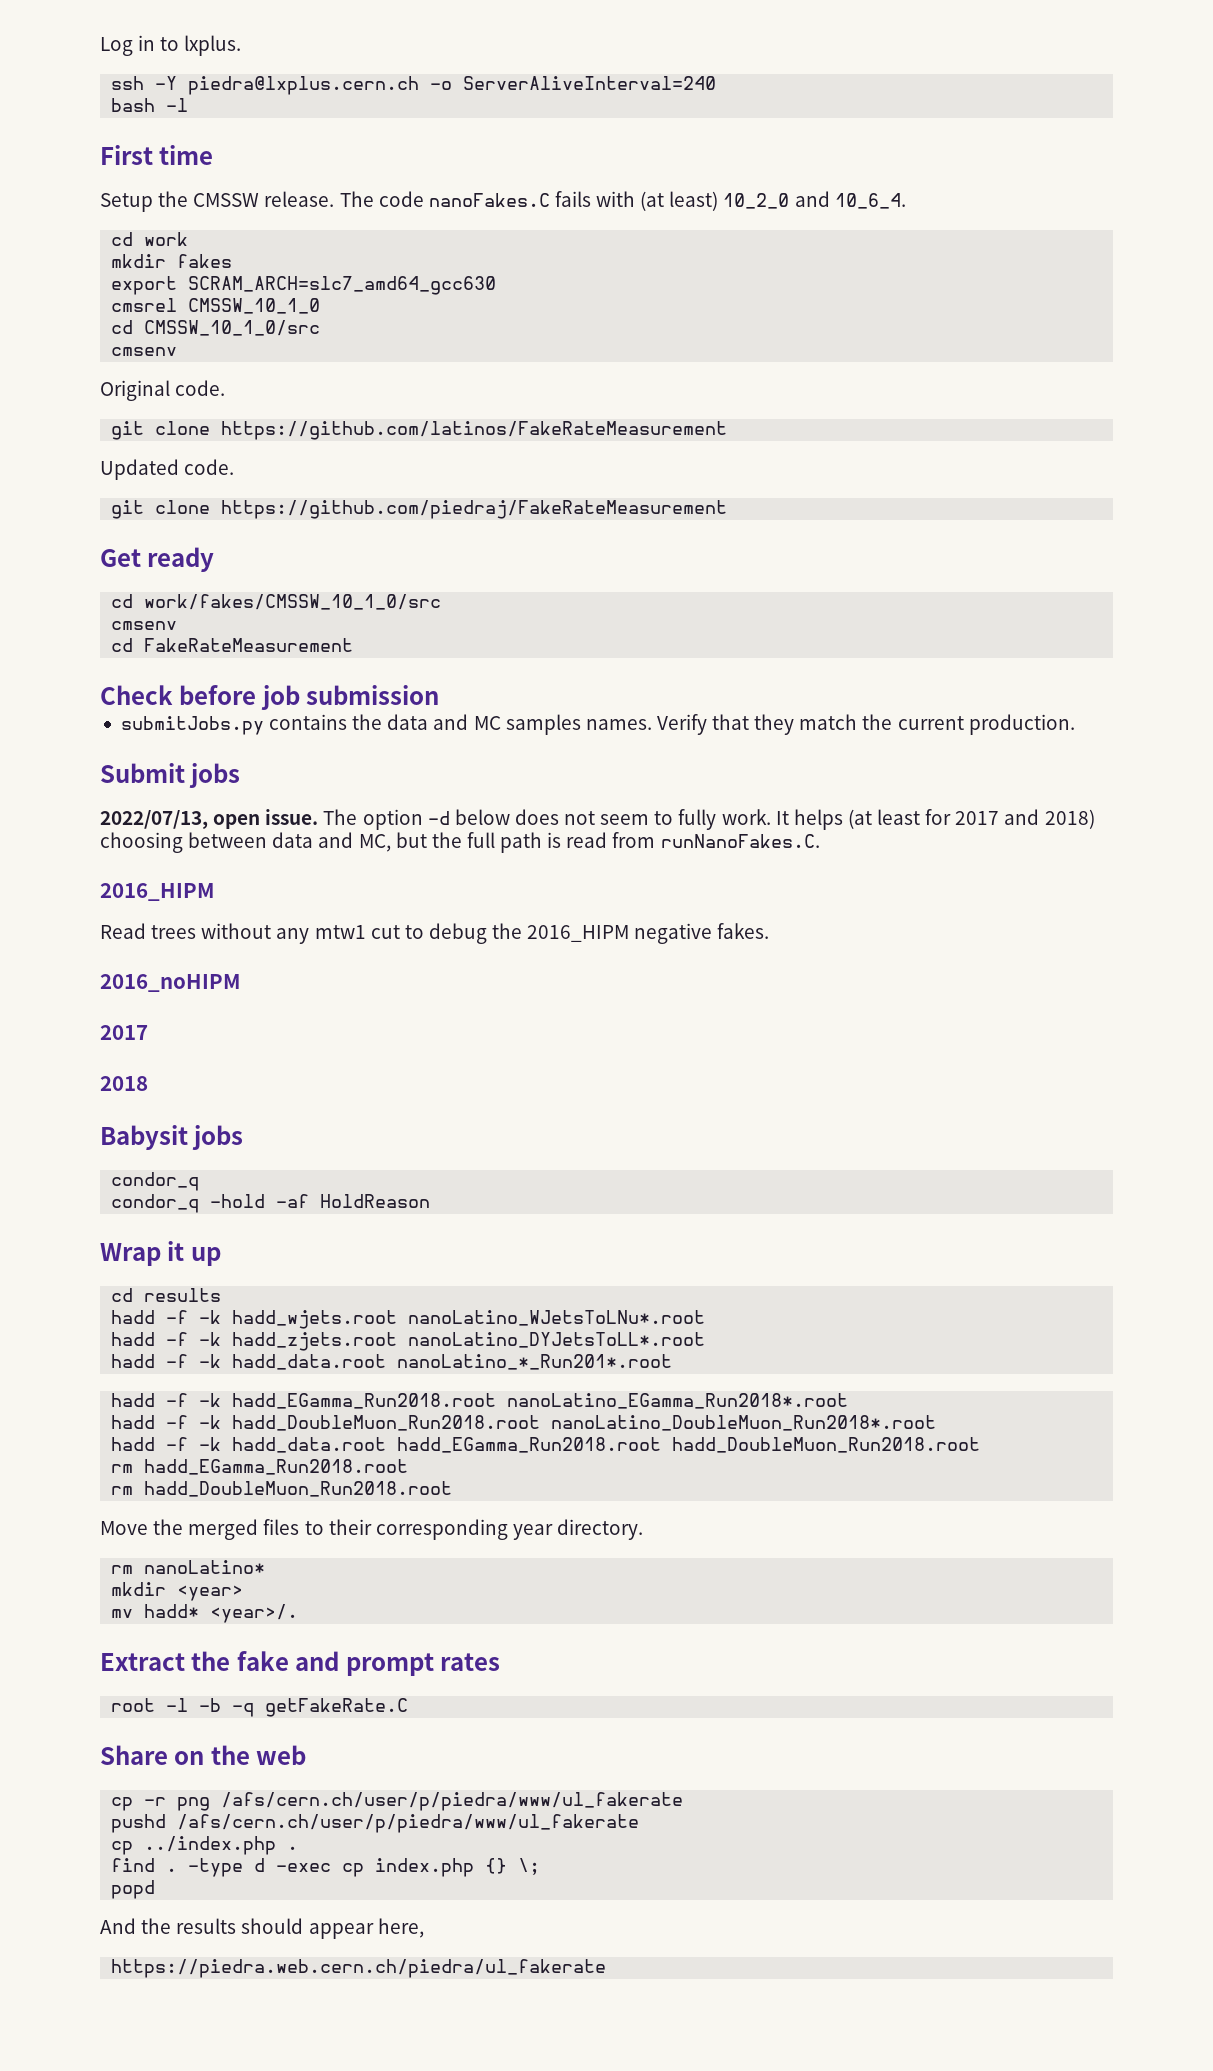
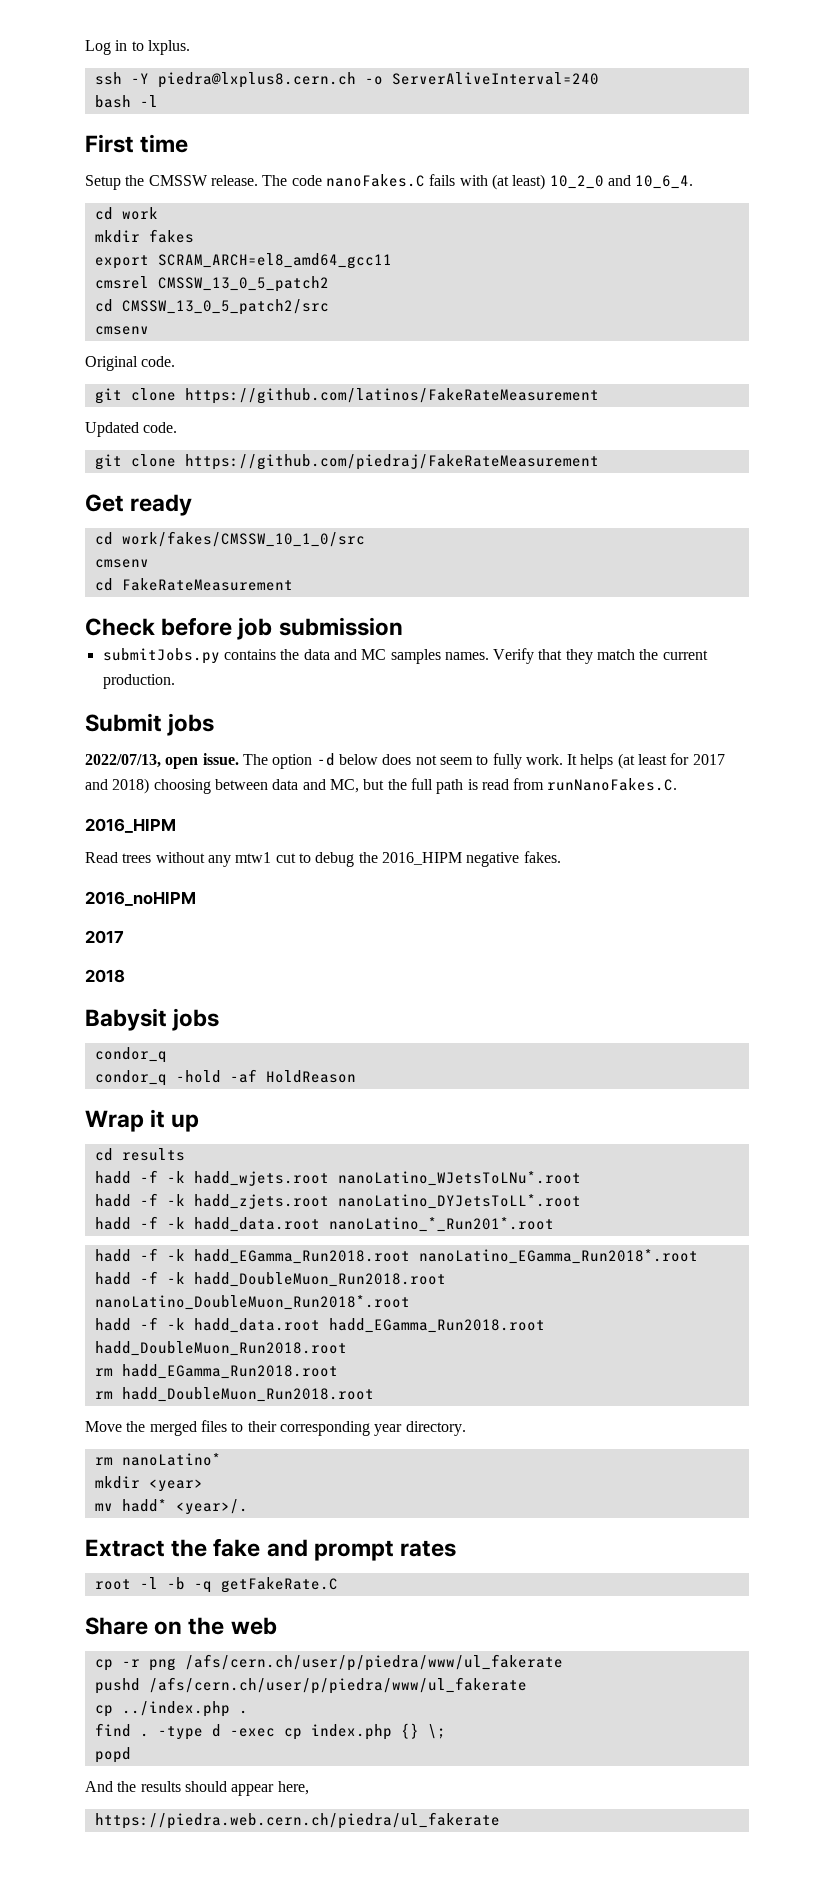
[188,76,420,95] piedra@lxplus.cern.ch -> [157,72,356,88] piedra@lxplus8.cern.ch
[188,276,497,295] SCRAM_ARCH=slc7_amd64_gcc630 -> [157,253,392,269] SCRAM_ARCH=el8_amd64_gcc11
[188,298,321,314] [111,320,321,336] CMSSW_10_1_0 // cd CMSSW_10_1_0/src -> [157,276,329,292] [94,299,329,315] CMSSW_13_0_5_patch2 // cd CMSSW_13_0_5_patch2/src

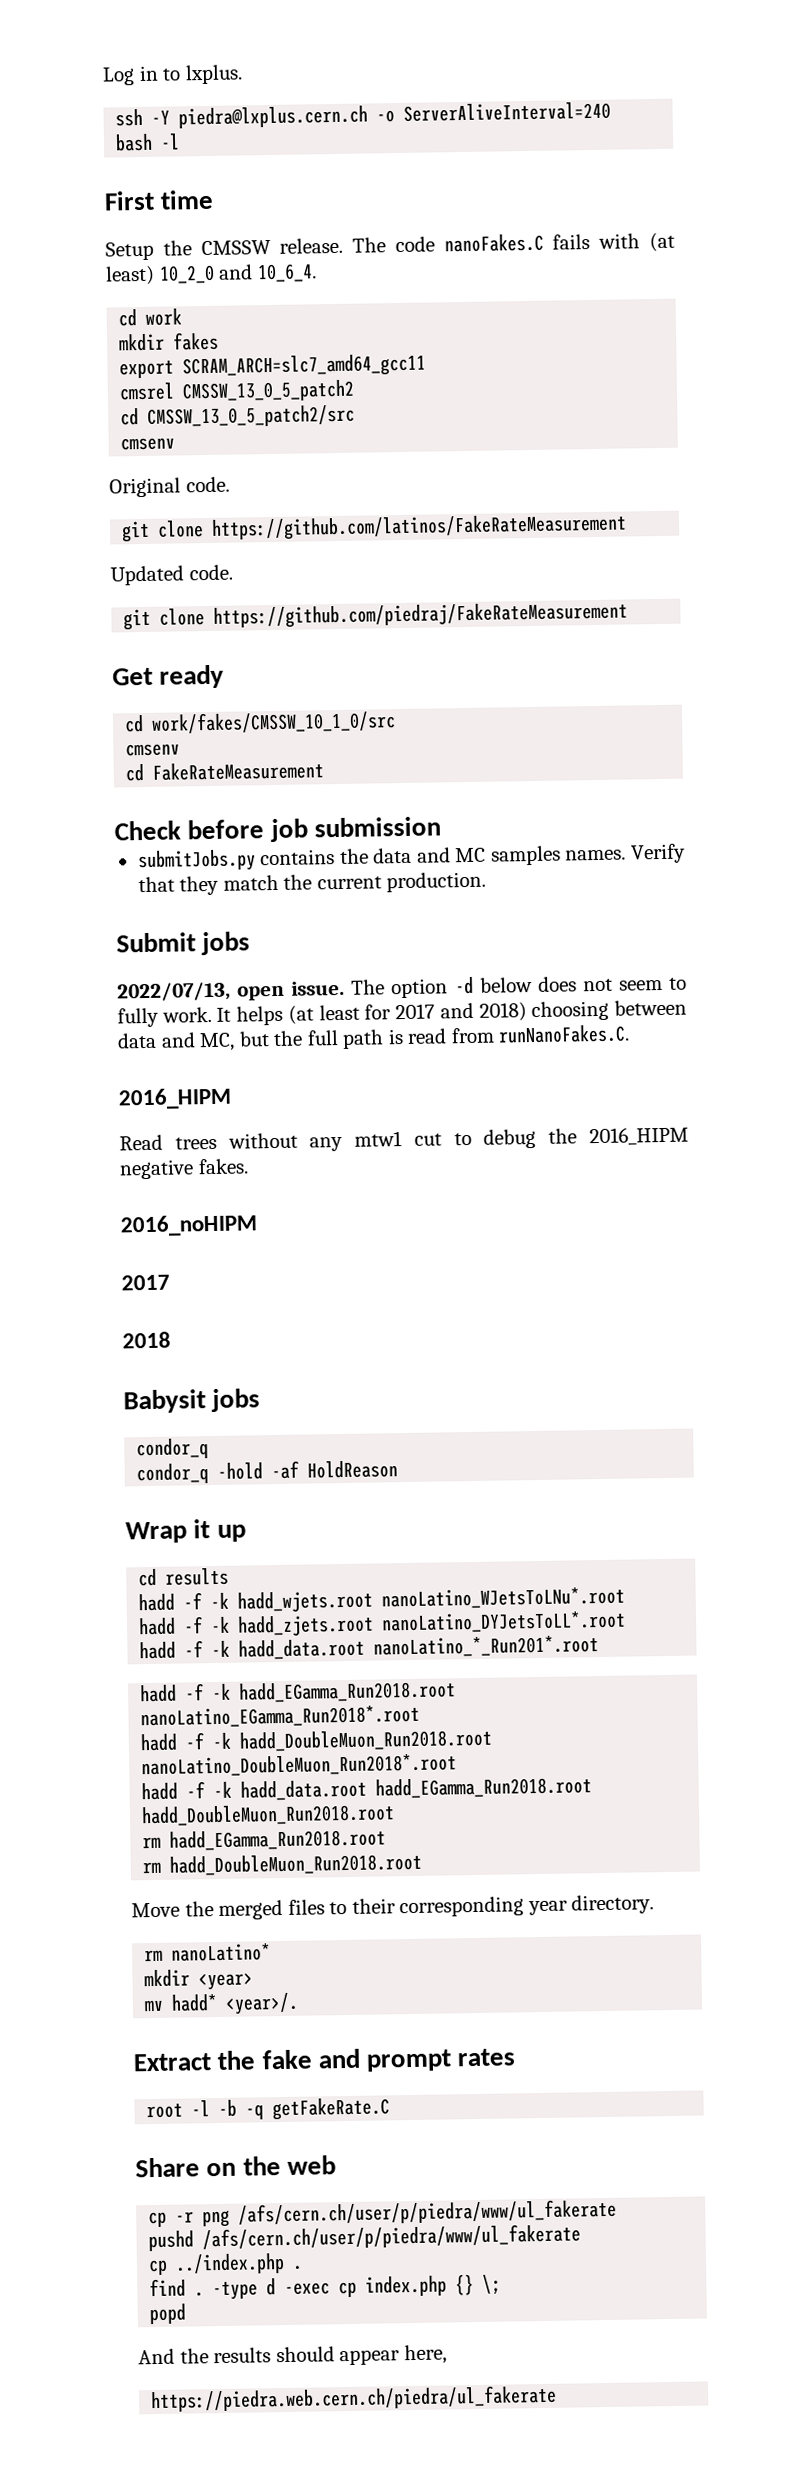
[157,72,356,88] piedra@lxplus8.cern.ch -> [178,105,369,129] piedra@lxplus.cern.ch
[157,253,392,269] SCRAM_ARCH=el8_amd64_gcc11 -> [182,353,427,379] SCRAM_ARCH=slc7_amd64_gcc11

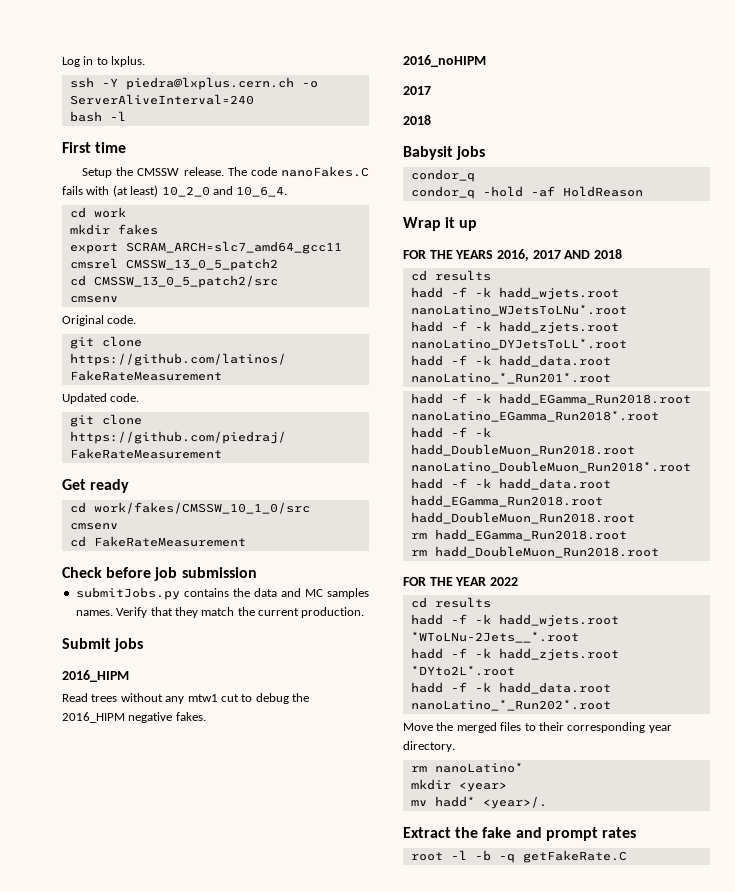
[117,976,688,1002] [117,999,688,1028] [117,1024,631,1052] // 2022/07/13, open issue. The option -d below does not seem to fully work. It helps (at least for 2017 and 2018) choosing between data and MC, but the full path is read from runNanoFakes.C. -> (144, 645) none
(246, 1533) none -> [403,249,622,261] // FOR THE YEARS 2016, 2017 AND 2018
(423, 1864) none -> [403,577,518,586] [410,597,491,608] [410,614,619,627] [410,631,579,643] [410,648,619,661] [410,665,515,676] [410,682,611,694] [410,699,611,711] // FOR THE YEAR 2022 // cd results // hadd -f -k hadd_wjets.root *WToLNu-2Jets__*.root // hadd -f -k hadd_zjets.root *DYto2L*.root // hadd -f -k hadd_data.root nanoLatino_*_Run202*.root
[135,2155,336,2178] [148,2198,618,2228] [148,2223,582,2252] [148,2252,304,2276] [149,2274,502,2301] [149,2303,187,2325] [138,2344,447,2366] [150,2384,558,2413] // Share on the web // cp -r png /afs/cern.ch/user/p/piedra/www/ul_fakerate // pushd /afs/cern.ch/user/p/piedra/www/ul_fakerate // cp ../index.php . // find . -type d -exec cp index.php {} \; // popd // And the results should appear here, // https://piedra.web.cern.ch/piedra/ul_fakerate -> (627, 856) none

